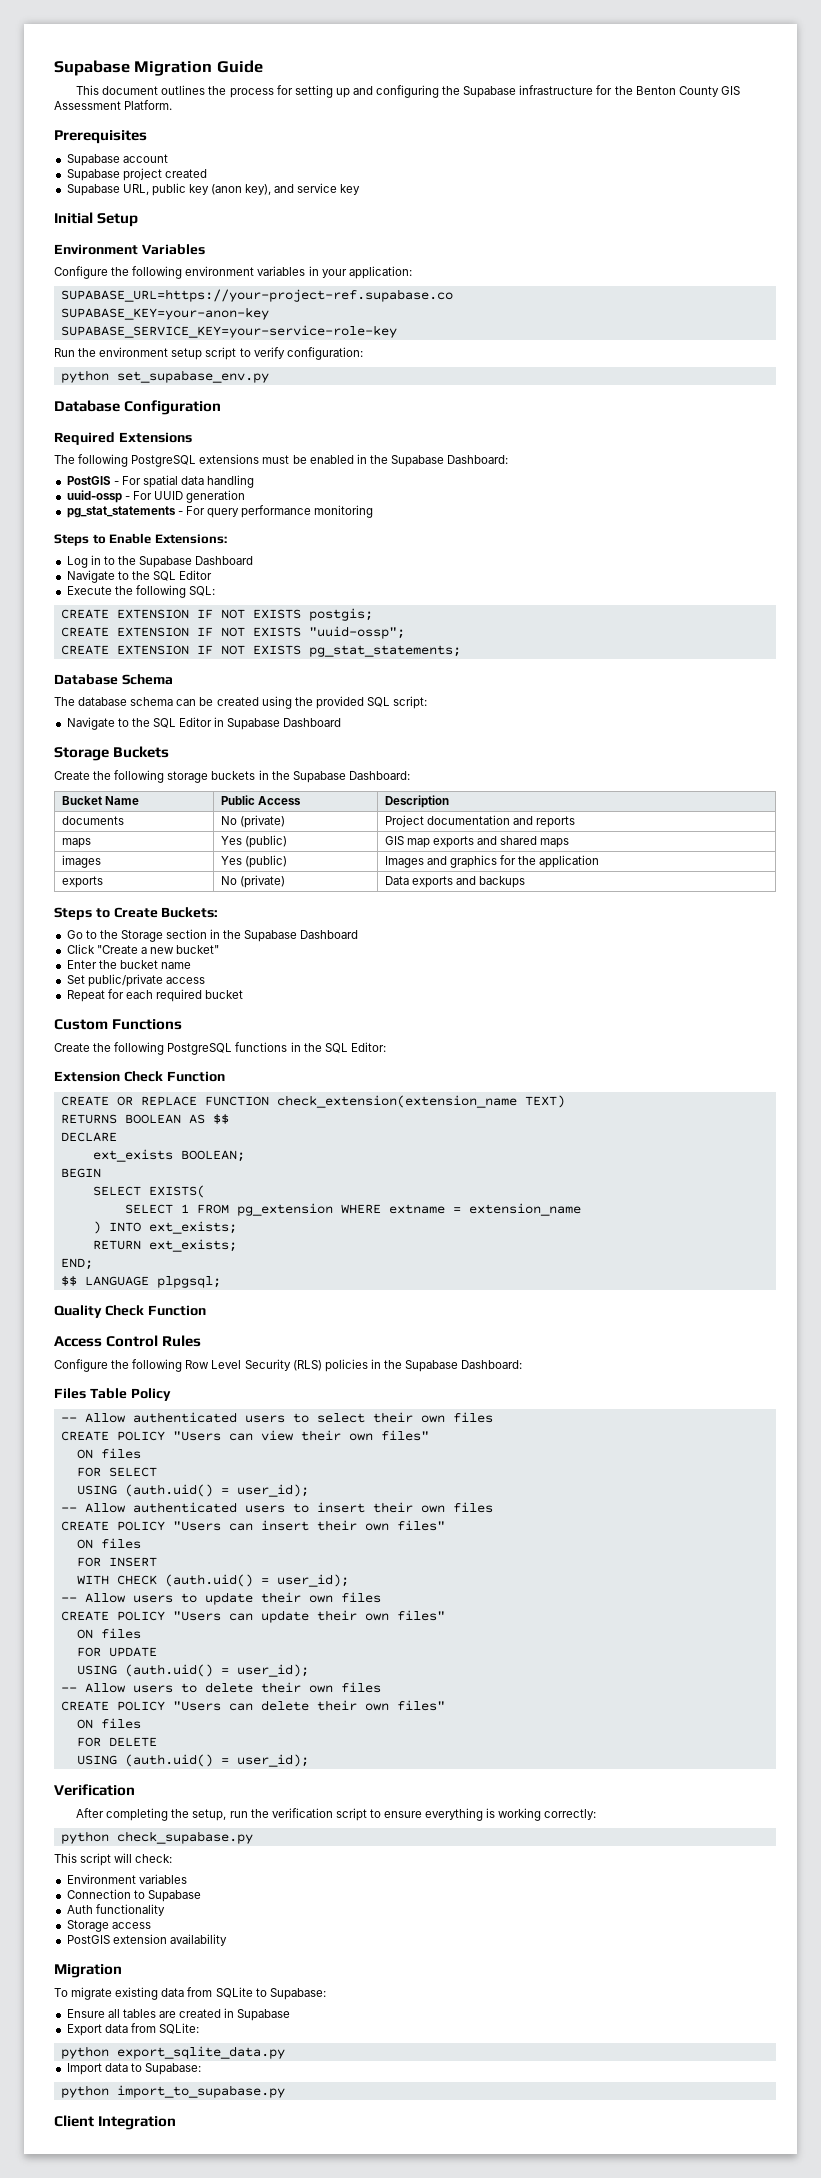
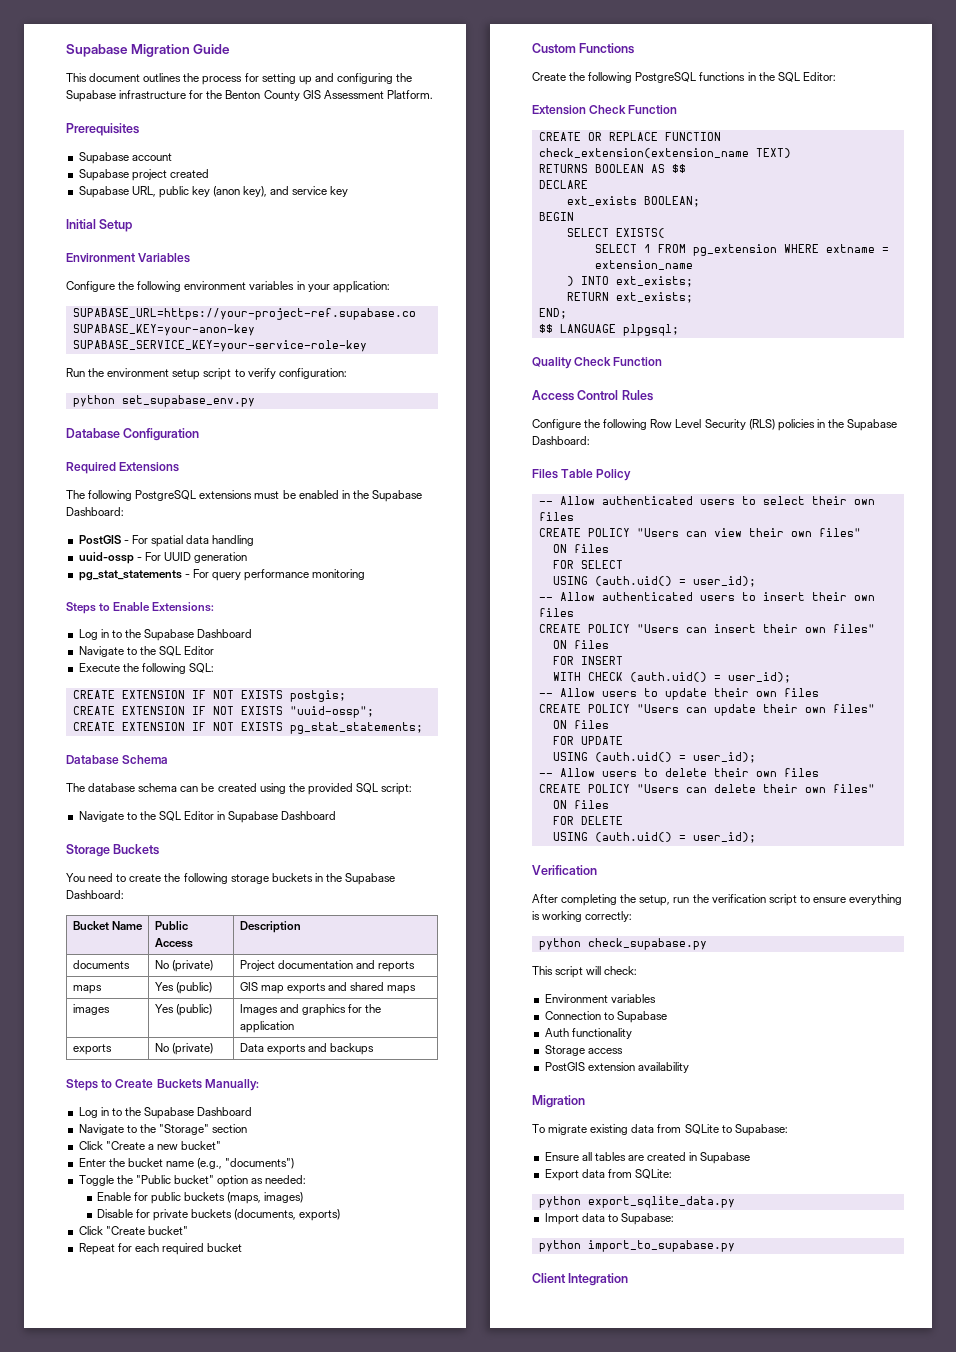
[54,771,90,780] Create -> [66,873,162,882] You need to create
[161,907,219,918] [66,929,359,942] Buckets: // Go to the Storage section in the Supabase Dashboard -> [156,1079,259,1091] [78,1107,253,1119] [78,1124,248,1135] Buckets Manually: // Log in to the Supabase Dashboard // Navigate to the "Storage" section
[66,974,205,987] // Set public/private access -> [197,1158,295,1169] [78,1175,307,1187] [96,1192,304,1204] [96,1209,341,1221] [78,1226,188,1235] (e.g., "documents") // Toggle the "Public bucket" option as needed: // Enable for public buckets (maps, images) // Disable for private buckets (documents, exports) // Click "Create bucket"

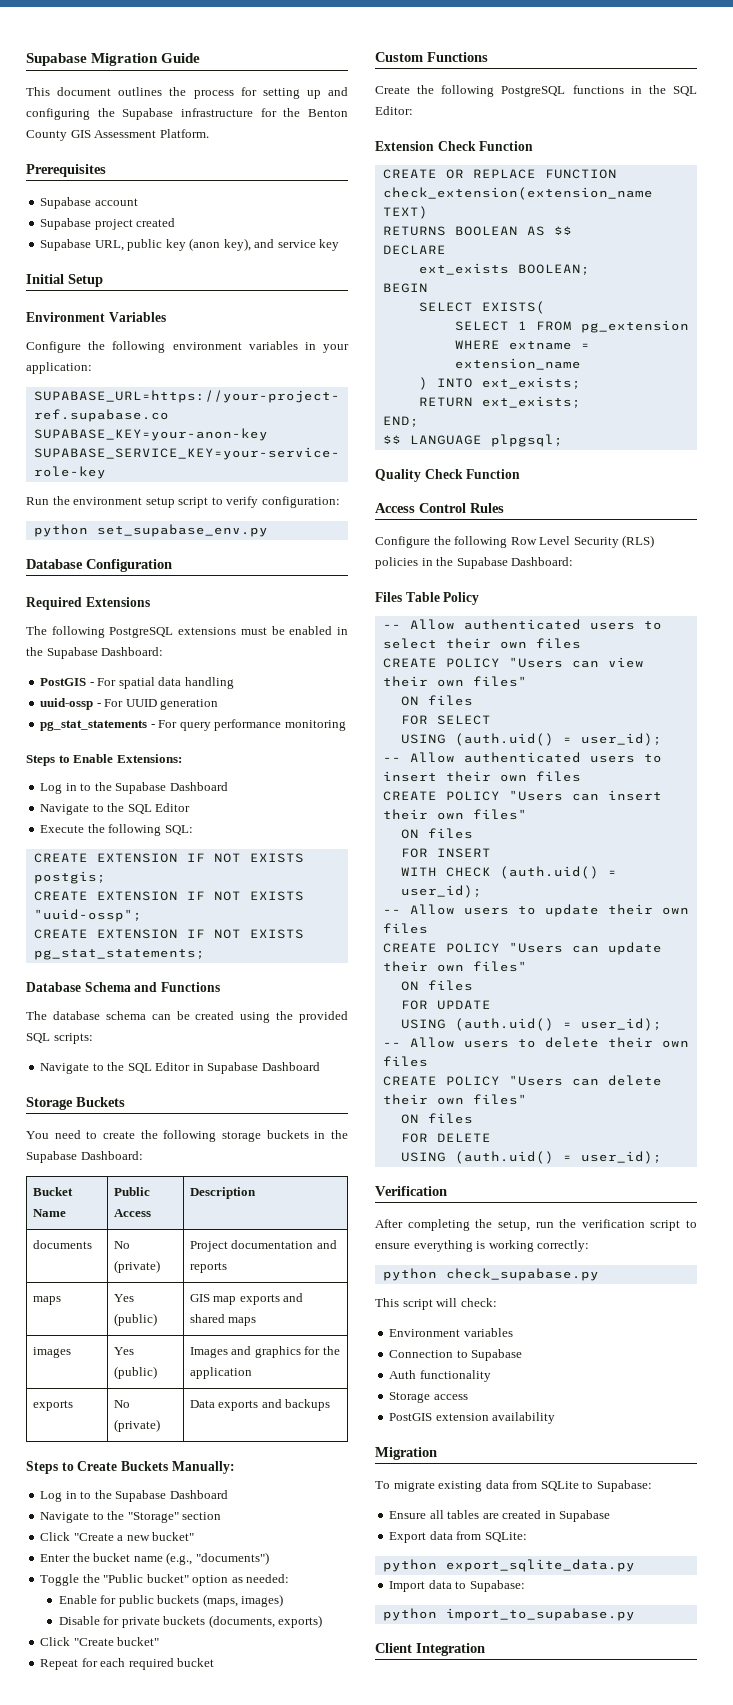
(169, 759) none -> [134,982,220,992] and Functions
[381,783,413,795] script: -> [53,1033,93,1044] scripts:

